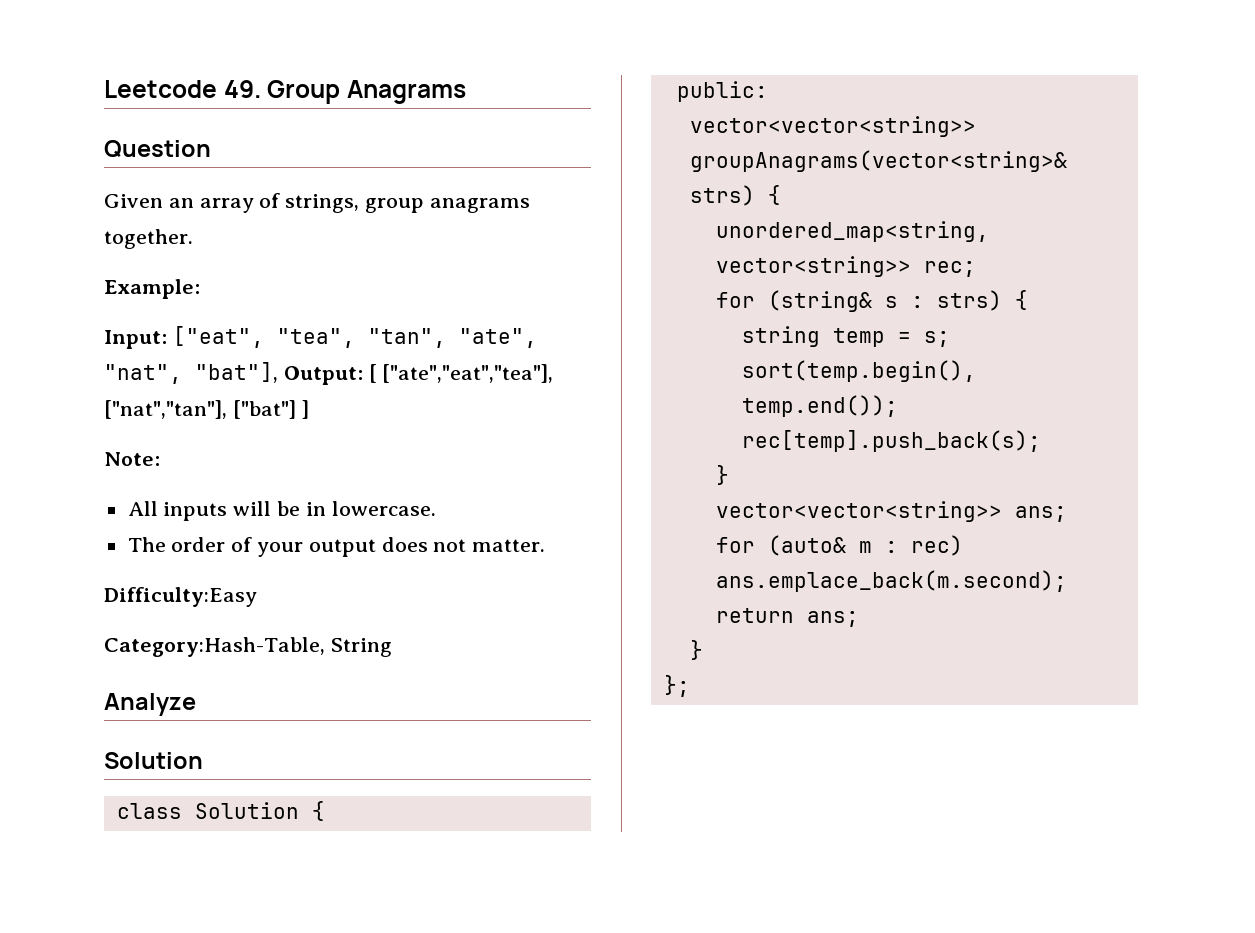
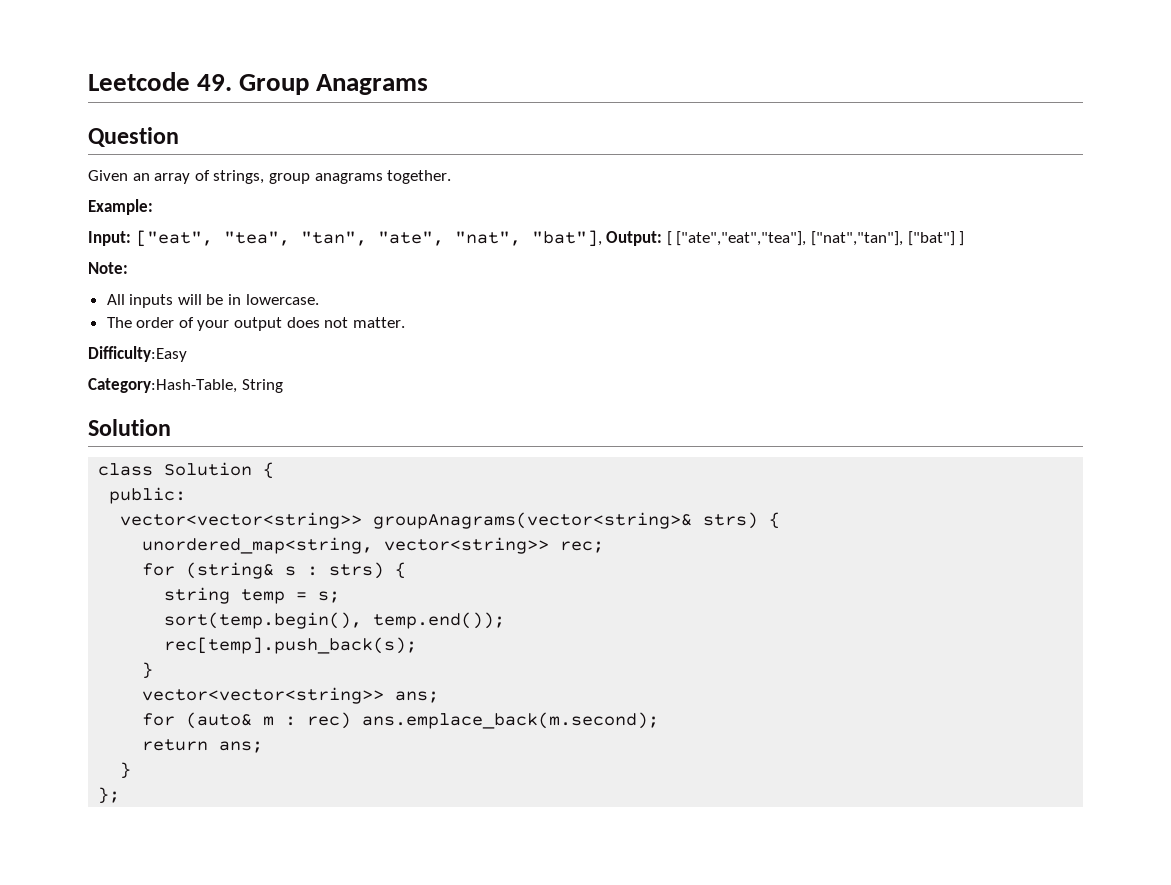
[104,693,196,716] // Analyze -> (283, 386) none

